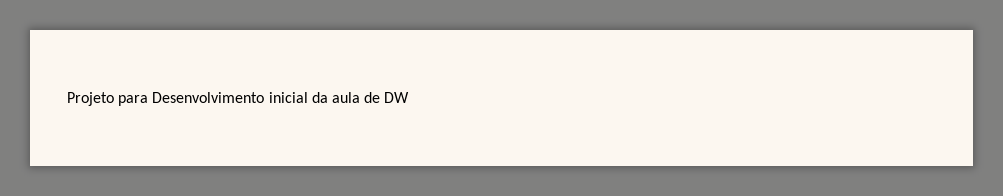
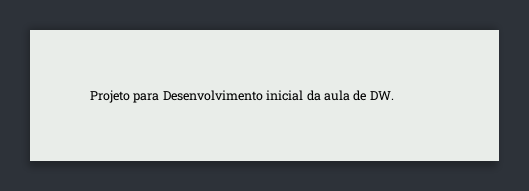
[384,92,410,103] DW -> [369,91,394,100] DW.

